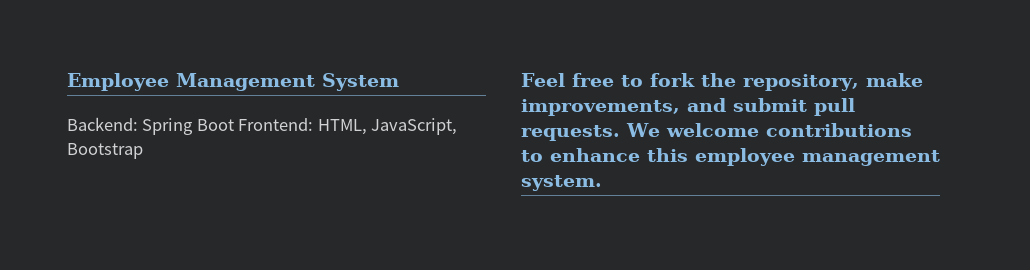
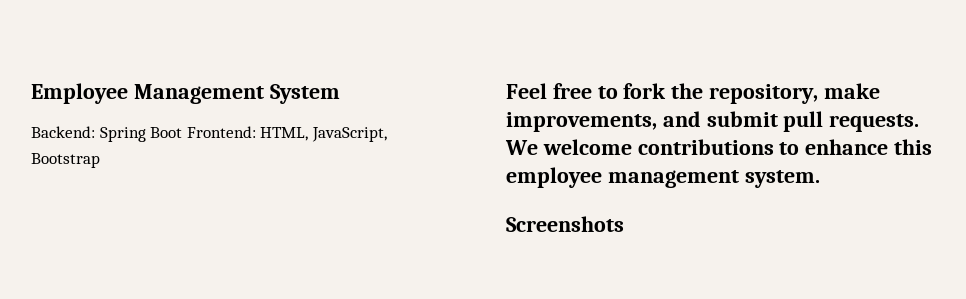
(602, 183) none -> [506,216,624,232] // Screenshots

